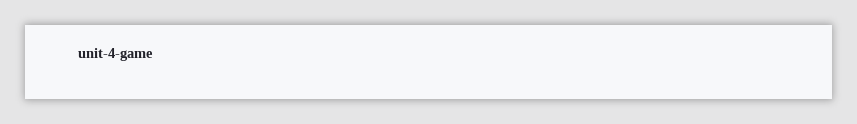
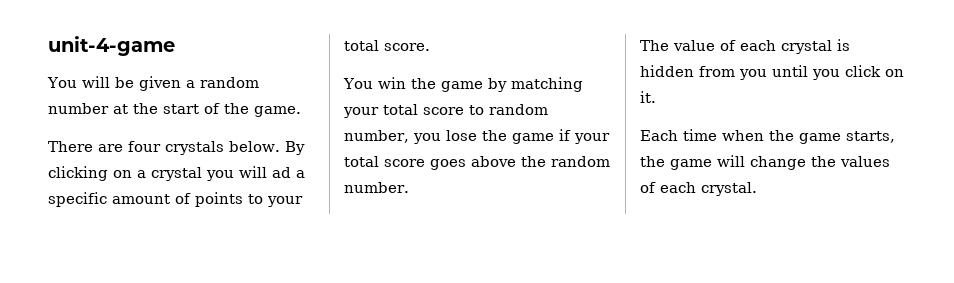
(153, 54) none -> [47,76,259,91] [48,103,301,117] [48,141,305,155] [48,166,305,181] [48,192,303,207] [344,40,430,51] [343,77,583,92] [343,104,548,118] [344,129,610,144] [344,156,610,170] [344,182,409,193] [640,39,850,54] [640,65,904,80] [640,91,656,103] [640,129,895,144] [640,155,890,170] [640,182,757,196] // You will be given a random number at the start of the game. // There are four crystals below. By clicking on a crystal you will ad a specific amount of points to your total score. // You win the game by matching your total score to random number, you lose the game if your total score goes above the random number. // The value of each crystal is hidden from you until you click on it. // Each time when the game starts, the game will change the values of each crystal.

